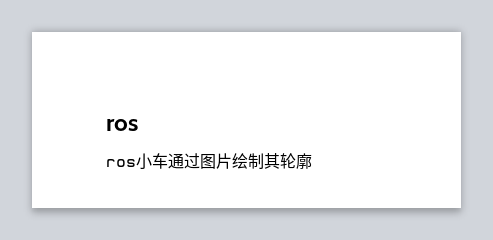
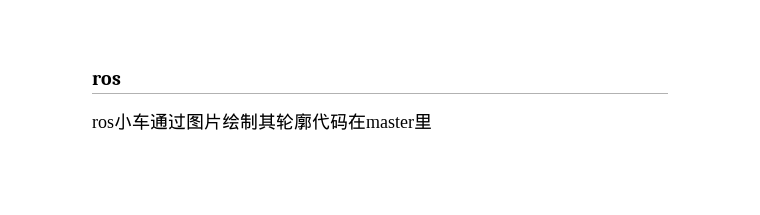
(312, 161) none -> [312,113,432,130] 代码在master里

